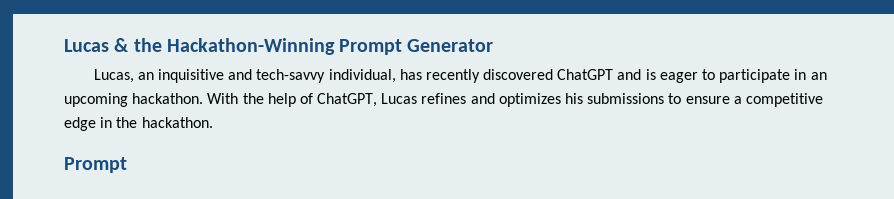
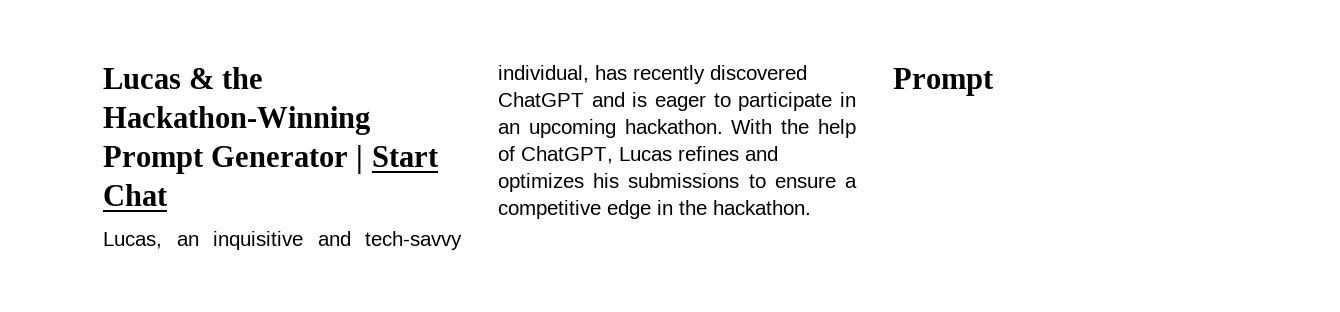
(494, 45) none -> [356,145,439,174] [103,184,168,206] | Start Chat

